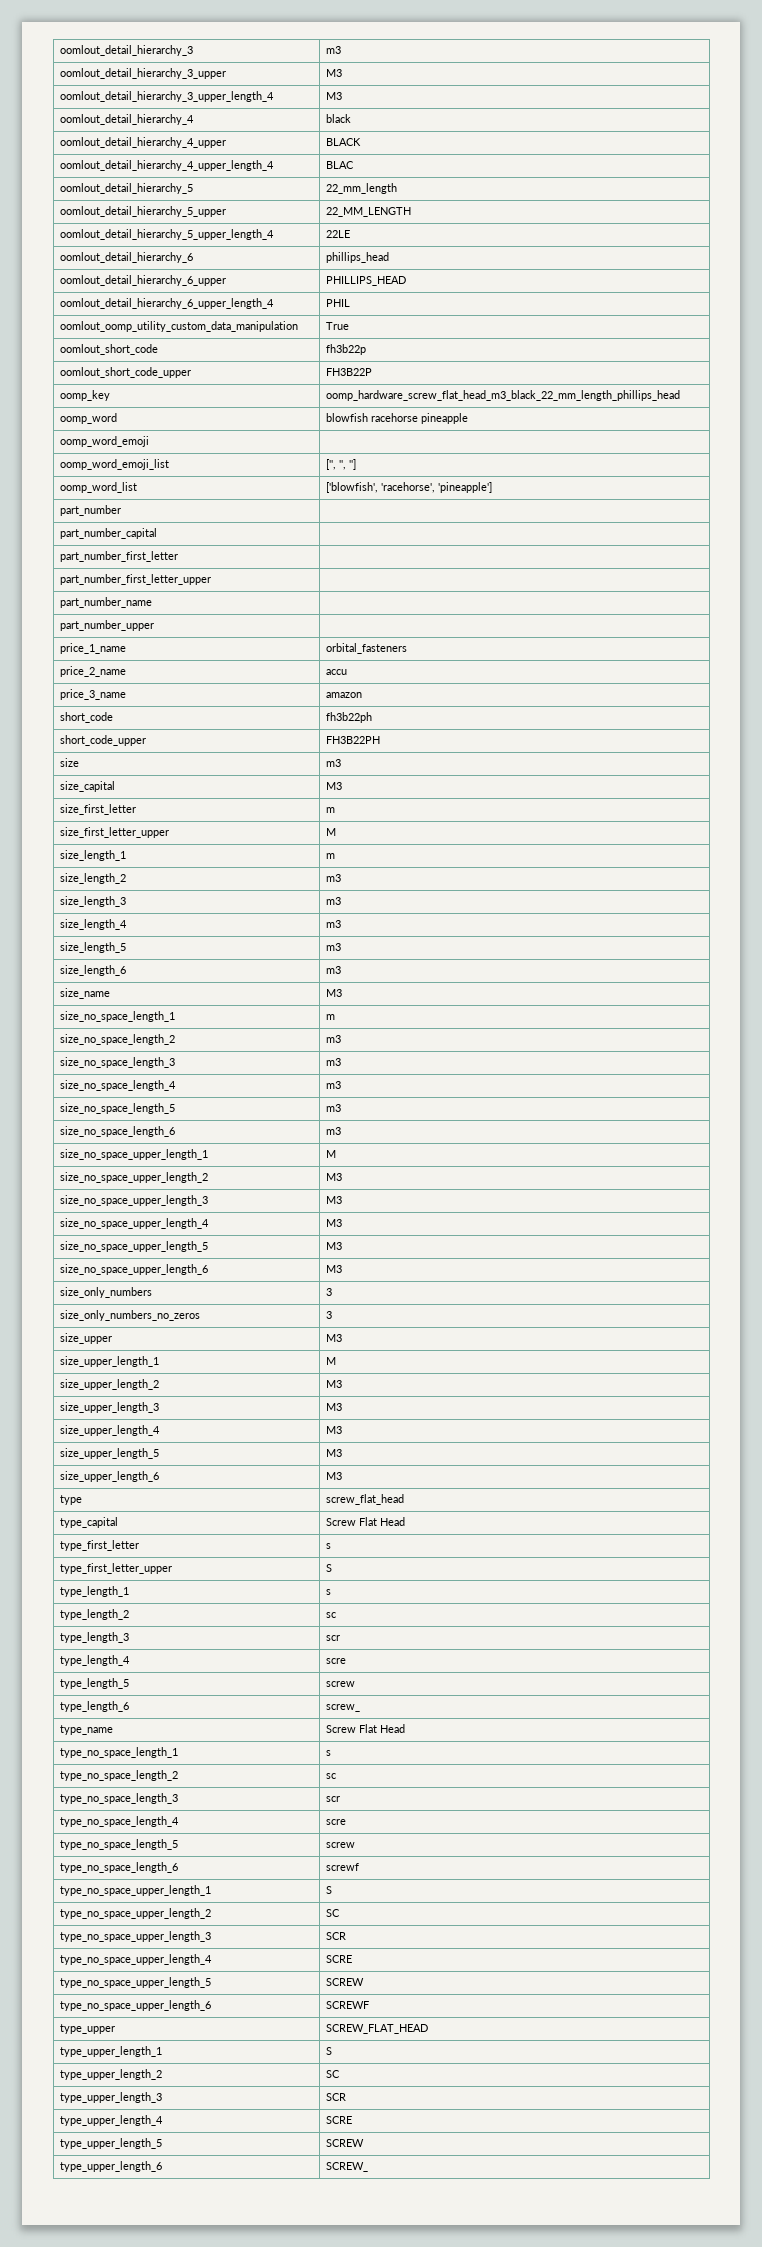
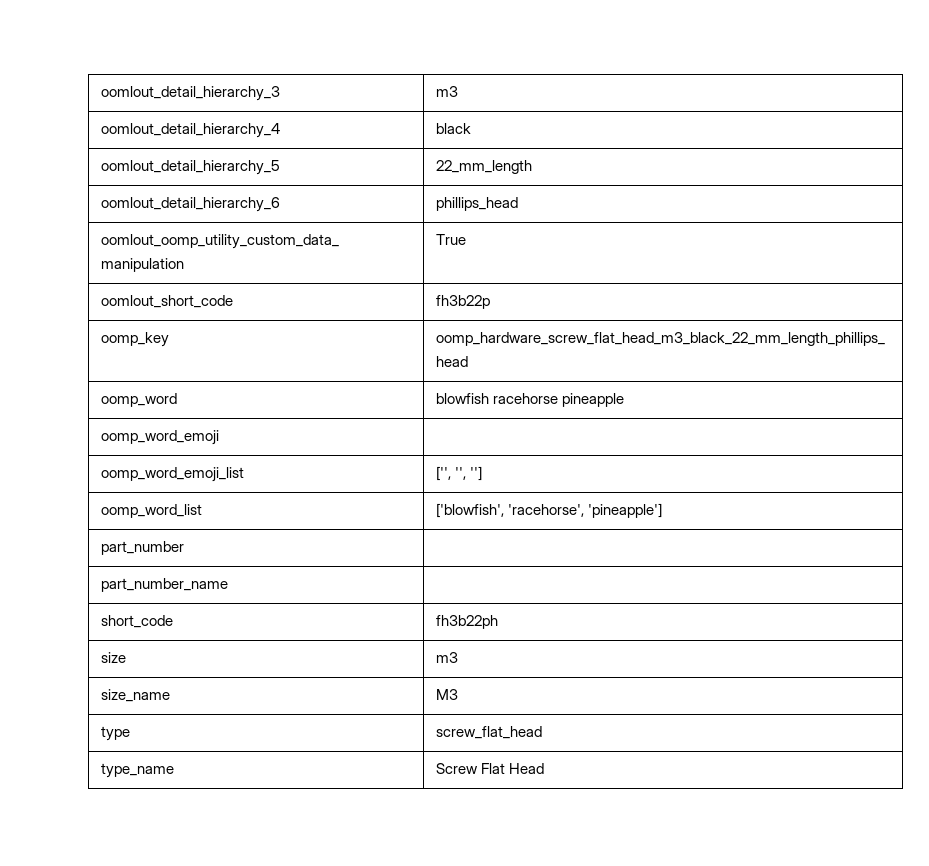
[60,68,227,79] [326,69,343,77] [60,91,275,102] [326,92,343,100] [60,114,195,125] [326,114,352,123] [60,137,227,148] [326,138,362,146] [60,160,275,171] [326,161,355,169] [60,183,194,194] [326,183,398,194] [60,206,227,217] [326,207,412,217] [60,229,275,240] [326,230,351,238] [60,252,194,263] [326,252,390,263] [60,275,227,286] [326,276,407,286] [60,298,275,309] [326,299,351,307] oomlout_detail_hierarchy_3_upper | M3 // oomlout_detail_hierarchy_3_upper_length_4 | M3 // oomlout_detail_hierarchy_4 | black // oomlout_detail_hierarchy_4_upper | BLACK // oomlout_detail_hierarchy_4_upper_length_4 | BLAC // oomlout_detail_hierarchy_5 | 22_mm_length // oomlout_detail_hierarchy_5_upper | 22_MM_LENGTH // oomlout_detail_hierarchy_5_upper_length_4 | 22LE // oomlout_detail_hierarchy_6 | phillips_head // oomlout_detail_hierarchy_6_upper | PHILLIPS_HEAD // oomlout_detail_hierarchy_6_upper_length_4 | PHIL -> [101,123,281,138] [436,123,472,134] [101,160,281,175] [436,160,533,174] [101,197,281,212] [436,197,519,211] oomlout_detail_hierarchy_4 | black // oomlout_detail_hierarchy_5 | 22_mm_length // oomlout_detail_hierarchy_6 | phillips_head
[60,367,192,378] [326,368,373,376] // oomlout_short_code_upper | FH3B22P -> (491, 302) none
[60,528,158,539] [60,551,179,562] [60,574,212,585] [60,597,153,608] [60,620,155,631] [60,643,127,654] [326,643,408,654] [60,666,127,677] [326,669,348,675] [60,689,127,700] [326,692,363,698] part_number_capital | // part_number_first_letter | // part_number_first_letter_upper | // part_number_name | // part_number_upper | // price_1_name | orbital_fasteners // price_2_name | accu // price_3_name | amazon -> [101,578,229,592] part_number_name |
[60,735,147,746] [326,736,381,744] // short_code_upper | FH3B22PH -> (499, 622) none
[60,781,116,792] [326,782,343,790] [60,804,137,815] [326,807,336,813] [60,827,170,838] [326,828,337,836] [60,850,127,861] [326,853,336,859] [60,873,127,884] [326,874,342,882] [60,896,127,907] [326,897,342,905] [60,919,128,930] [326,920,342,928] [60,942,127,953] [326,943,342,951] [60,965,127,976] [326,966,342,974] [60,988,111,999] [326,989,343,997] [60,1011,176,1022] [326,1014,336,1020] [60,1034,176,1045] [326,1035,342,1043] [60,1057,176,1068] [326,1058,342,1066] [60,1080,177,1091] [326,1081,342,1089] [60,1103,176,1114] [326,1104,342,1112] [60,1126,176,1137] [326,1127,342,1135] [60,1149,209,1160] [326,1150,337,1158] [60,1172,209,1183] [326,1173,343,1181] [60,1195,209,1206] [326,1196,343,1204] [60,1218,210,1229] [326,1219,343,1227] [60,1241,209,1252] [326,1242,343,1250] [60,1264,209,1275] [326,1265,343,1273] [60,1287,153,1298] [326,1288,333,1296] [60,1310,201,1321] [326,1311,333,1319] [60,1333,113,1344] [326,1334,343,1342] [60,1356,160,1367] [326,1357,337,1365] [60,1379,160,1390] [326,1380,343,1388] [60,1402,160,1413] [326,1403,343,1411] [60,1425,161,1436] [326,1426,343,1434] [60,1448,160,1459] [326,1449,343,1457] [60,1471,160,1482] [326,1472,343,1480] [60,1495,83,1505] [326,1494,405,1505] [60,1517,119,1528] [326,1517,406,1526] [60,1540,140,1551] [326,1543,332,1549] [60,1563,173,1574] [326,1564,333,1572] [60,1586,130,1597] [326,1589,332,1595] [60,1609,130,1620] [326,1612,337,1618] [60,1632,130,1643] [326,1635,341,1641] [60,1655,131,1666] [326,1658,347,1664] [60,1678,130,1689] [326,1681,356,1687] [60,1701,130,1712] [326,1704,361,1712] [60,1725,114,1735] [326,1724,406,1733] [60,1747,179,1758] [326,1750,332,1756] [60,1770,179,1781] [326,1773,337,1779] [60,1793,179,1804] [326,1796,341,1802] [60,1816,180,1827] [326,1819,347,1825] [60,1839,179,1850] [326,1842,356,1848] [60,1862,179,1873] [326,1863,360,1871] [60,1885,212,1896] [326,1886,333,1894] [60,1908,212,1919] [326,1909,341,1917] [60,1931,212,1942] [326,1932,347,1940] [60,1954,213,1965] [326,1955,353,1963] [60,1977,212,1988] [326,1978,365,1986] [60,2000,212,2011] [326,2001,370,2009] [60,2024,116,2034] [326,2024,429,2034] [60,2046,163,2057] [326,2047,333,2055] [60,2069,163,2080] [326,2070,341,2078] [60,2092,163,2103] [326,2093,347,2101] [60,2115,164,2126] [326,2116,353,2124] [60,2138,163,2149] [326,2139,365,2147] [60,2161,163,2172] [326,2162,369,2172] size_capital | M3 // size_first_letter | m // size_first_letter_upper | M // size_length_1 | m // size_length_2 | m3 // size_length_3 | m3 // size_length_4 | m3 // size_length_5 | m3 // size_length_6 | m3 // size_name | M3 // size_no_space_length_1 | m // size_no_space_length_2 | m3 // size_no_space_length_3 | m3 // size_no_space_length_4 | m3 // size_no_space_length_5 | m3 // size_no_space_length_6 | m3 // size_no_space_upper_length_1 | M // size_no_space_upper_length_2 | M3 // size_no_space_upper_length_3 | M3 // size_no_space_upper_length_4 | M3 // size_no_space_upper_length_5 | M3 // size_no_space_upper_length_6 | M3 // size_only_numbers | 3 // size_only_numbers_no_zeros | 3 // size_upper | M3 // size_upper_length_1 | M // size_upper_length_2 | M3 // size_upper_length_3 | M3 // size_upper_length_4 | M3 // size_upper_length_5 | M3 // size_upper_length_6 | M3 // type | screw_flat_head // type_capital | Screw Flat Head // type_first_letter | s // type_first_letter_upper | S // type_length_1 | s // type_length_2 | sc // type_length_3 | scr // type_length_4 | scre // type_length_5 | screw // type_length_6 | screw_ // type_name | Screw Flat Head // type_no_space_length_1 | s // type_no_space_length_2 | sc // type_no_space_length_3 | scr // type_no_space_length_4 | scre // type_no_space_length_5 | screw // type_no_space_length_6 | screwf // type_no_space_upper_length_1 | S // type_no_space_upper_length_2 | SC // type_no_space_upper_length_3 | SCR // type_no_space_upper_length_4 | SCRE // type_no_space_upper_length_5 | SCREW // type_no_space_upper_length_6 | SCREWF // type_upper | SCREW_FLAT_HEAD // type_upper_length_1 | S // type_upper_length_2 | SC // type_upper_length_3 | SCR // type_upper_length_4 | SCRE // type_upper_length_5 | SCREW // type_upper_length_6 | SCREW_ -> [101,689,171,702] [436,689,459,700] [101,726,131,741] [436,726,543,739] [101,763,175,778] [436,763,545,774] size_name | M3 // type | screw_flat_head // type_name | Screw Flat Head

